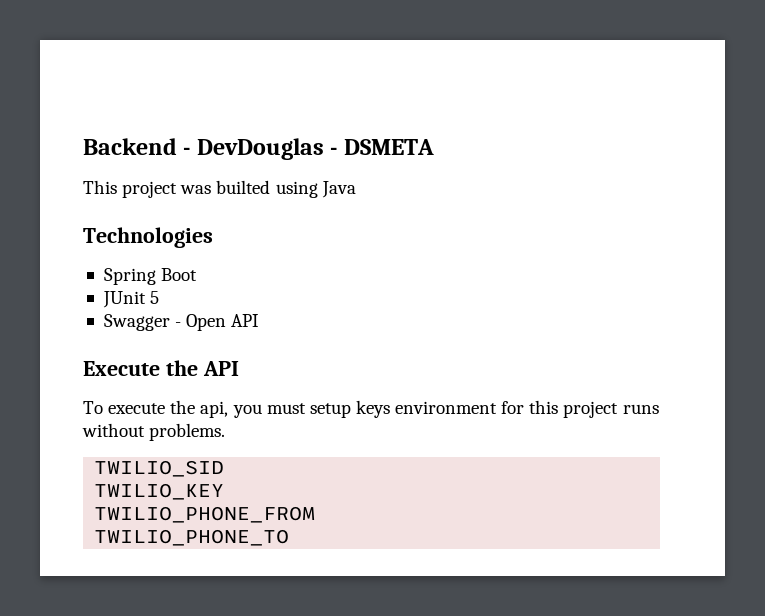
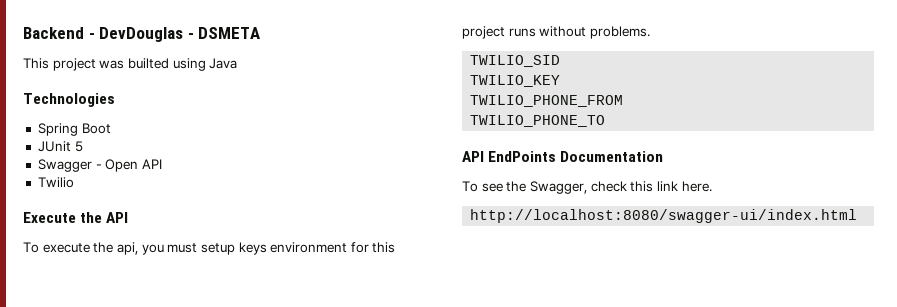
(260, 320) none -> [37,177,74,188] // Twilio
(290, 537) none -> [462,151,664,162] [462,181,712,194] [470,209,858,223] // API EndPoints Documentation // To see the Swagger, check this link here. // http://localhost:8080/swagger-ui/index.html

